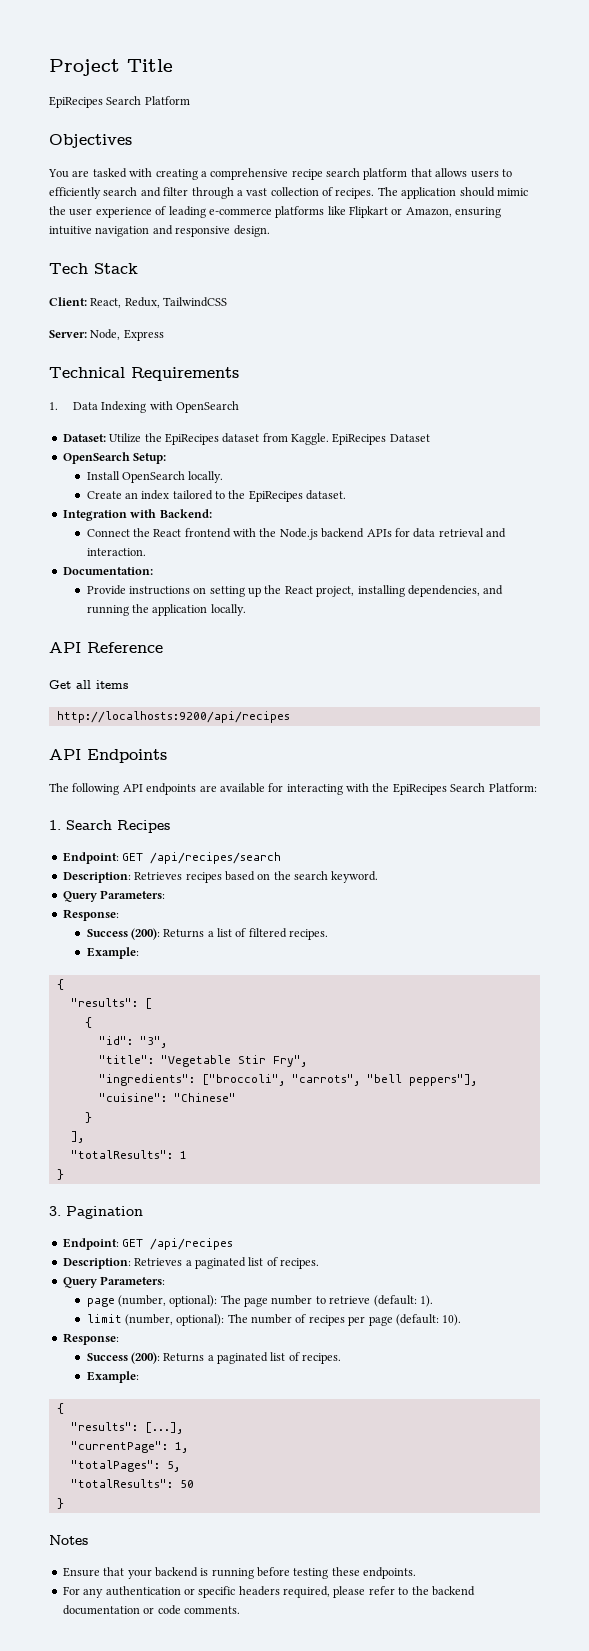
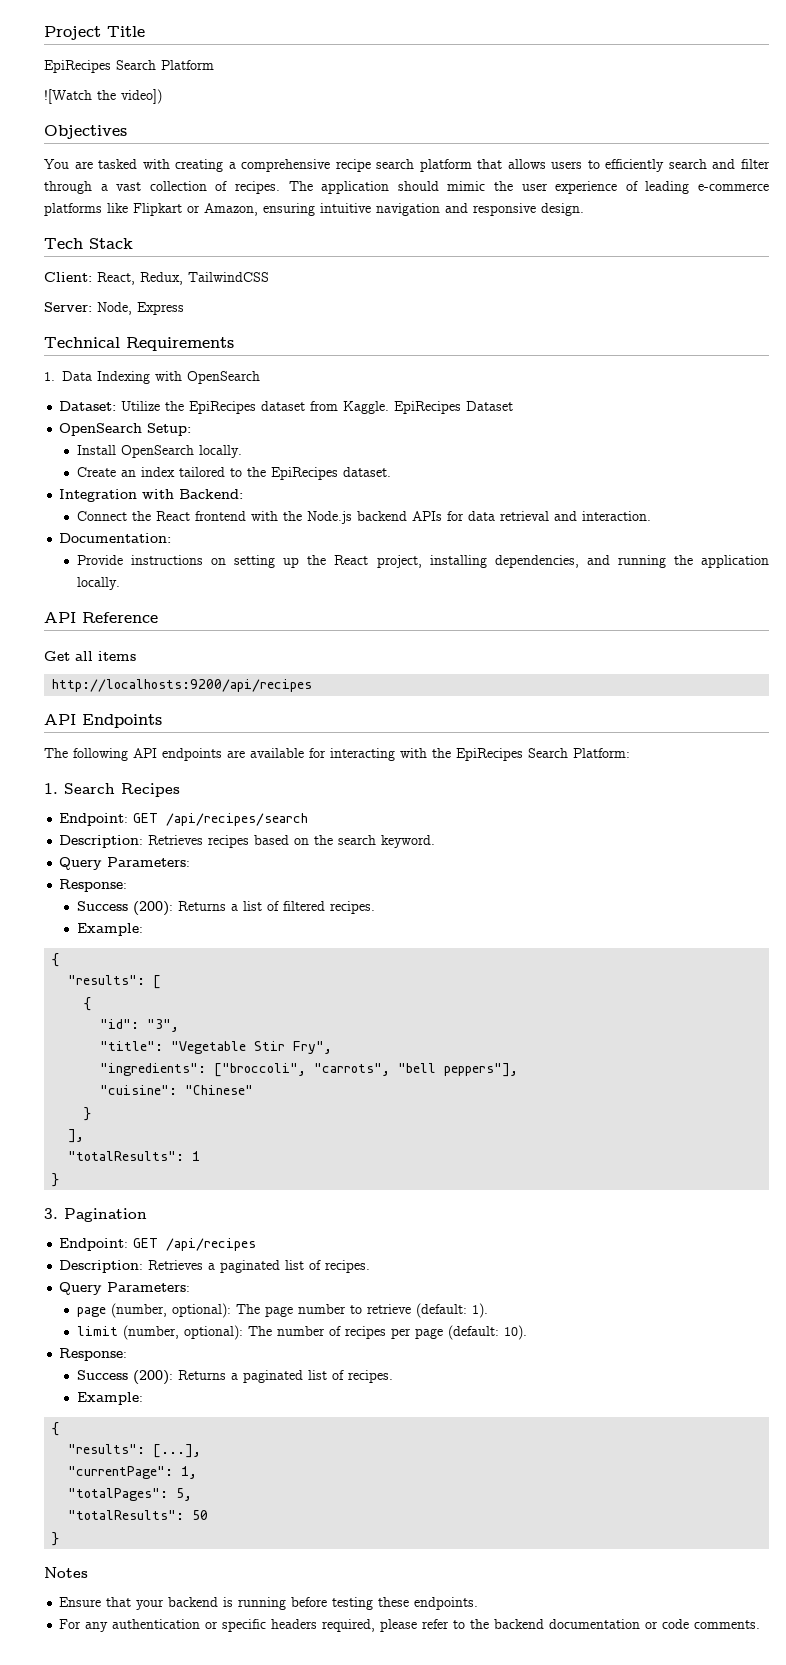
(190, 100) none -> [44,89,162,104] // ![Watch the video])

